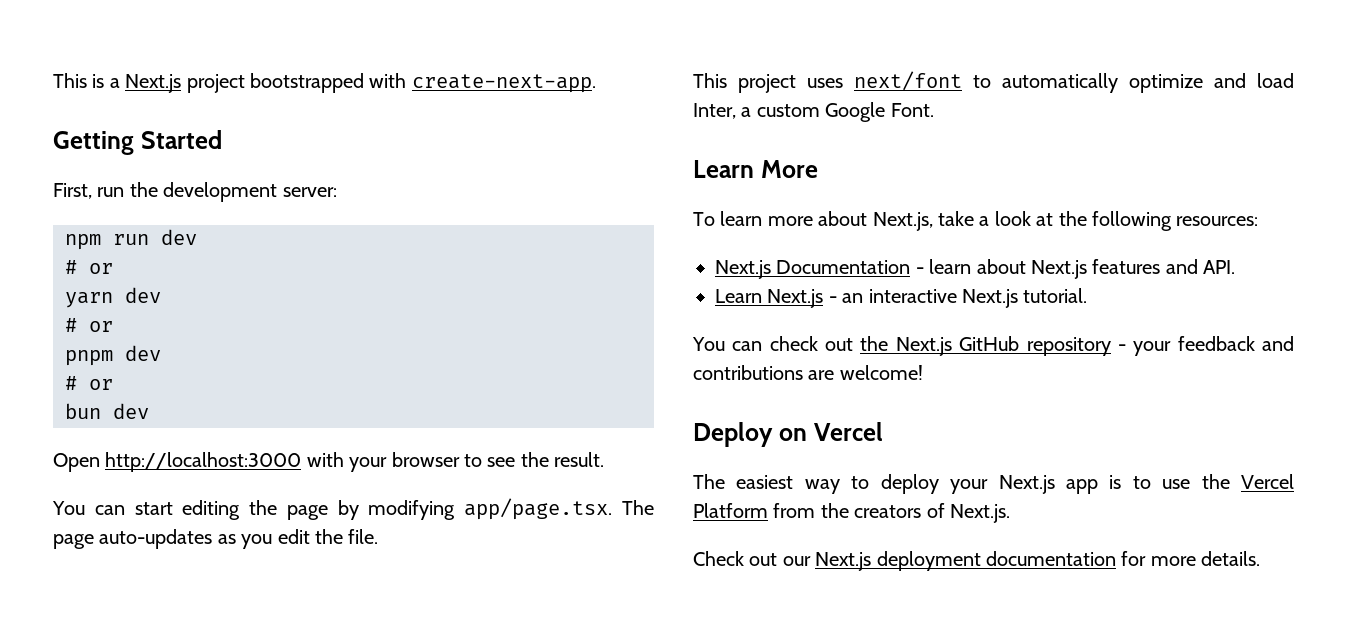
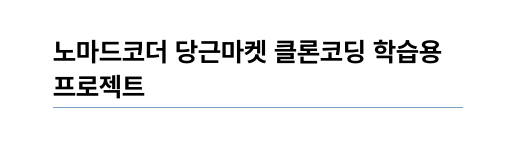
[53,73,596,93] [53,130,222,155] [53,182,337,202] [65,229,197,250] [65,260,113,274] [65,287,161,308] [65,318,113,332] [65,345,161,366] [65,376,113,390] [65,403,149,419] [53,452,605,472] [52,498,655,520] [53,529,379,549] [693,71,1294,93] [693,102,934,122] [693,160,818,178] [693,211,1259,231] [715,259,1236,279] [715,288,1088,308] [692,336,1294,356] [693,365,923,380] [693,422,883,447] [693,474,1294,494] [693,503,1010,523] [693,551,1261,571] This is a Next.js project bootstrapped with create-next-app. // Getting Started // First, run the development server: // npm run dev // # or // yarn dev // # or // pnpm dev // # or // bun dev // Open http://localhost:3000 with your browser to see the result. // You can start editing the page by modifying app/page.tsx. The page auto-updates as you edit the file. // This project uses next/font to automatically optimize and load Inter, a custom Google Font. // Learn More // To learn more about Next.js, take a look at the following resources: // Next.js Documentation - learn about Next.js features and API. // Learn Next.js - an interactive Next.js tutorial. // You can check out the Next.js GitHub repository - your feedback and contributions are welcome! // Deploy on Vercel // The easiest way to deploy your Next.js app is to use the Vercel Platform from the creators of Next.js. // Check out our Next.js deployment documentation for more details. -> [53,39,443,64] [53,74,145,99] 노마드코더 당근마켓 클론코딩 학습용 프로젝트

